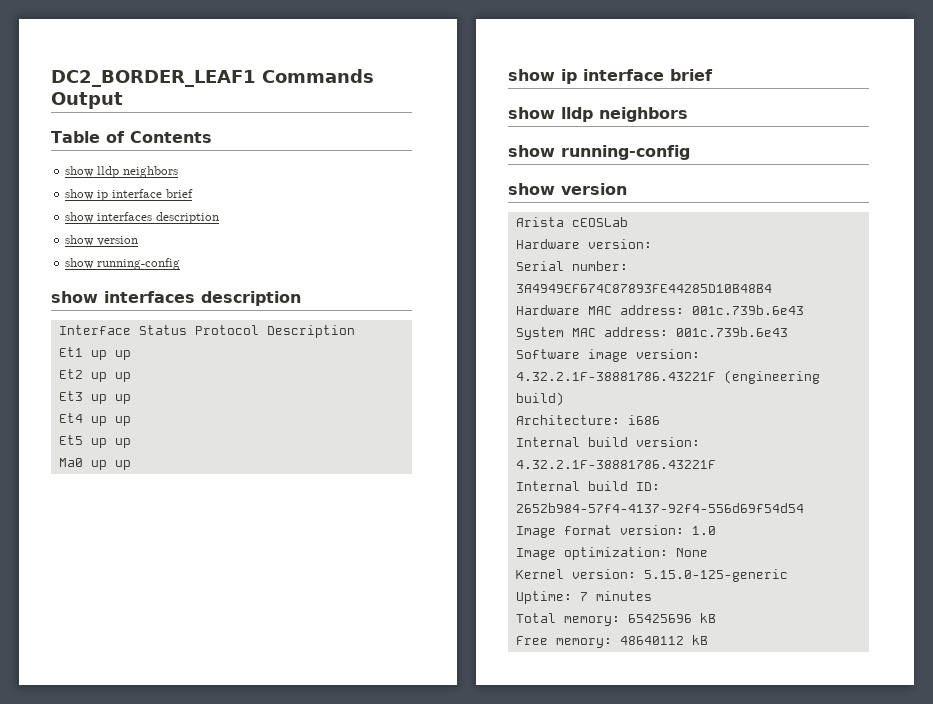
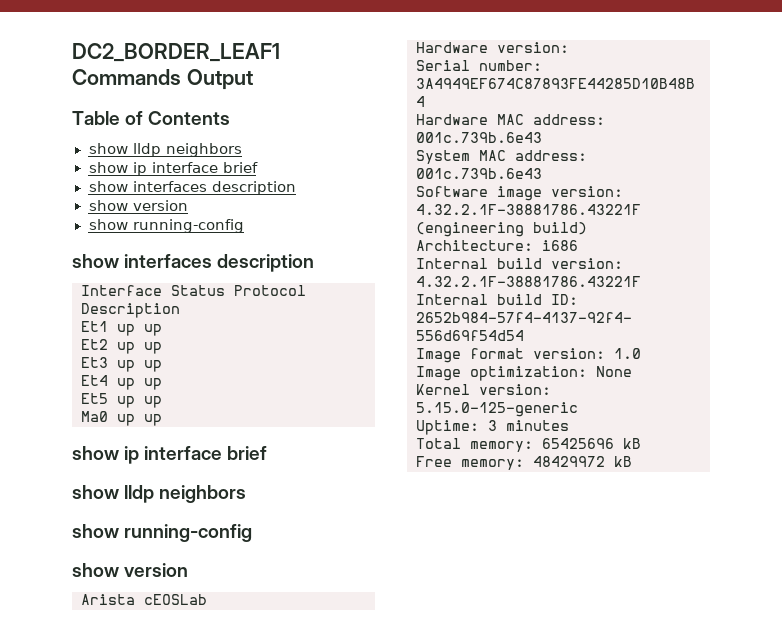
[579,592,588,601] 7 -> [488,420,497,431] 3
[619,636,684,645] 48640112 -> [533,456,605,467] 48429972

